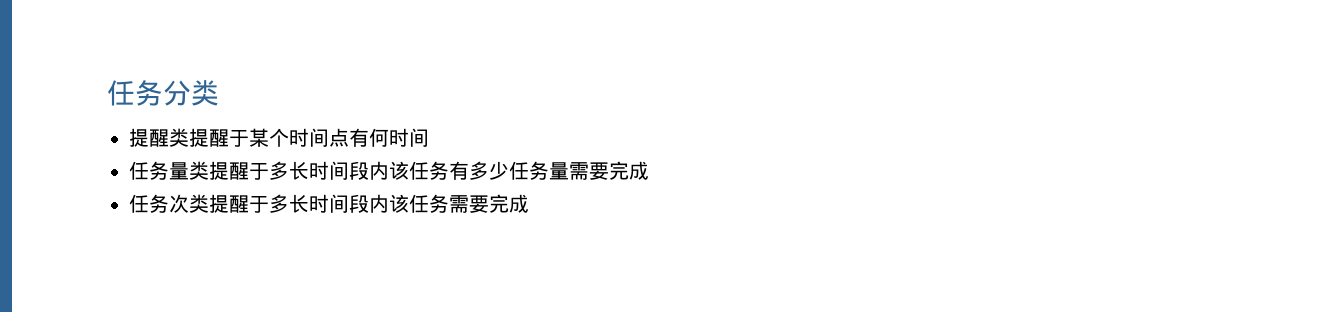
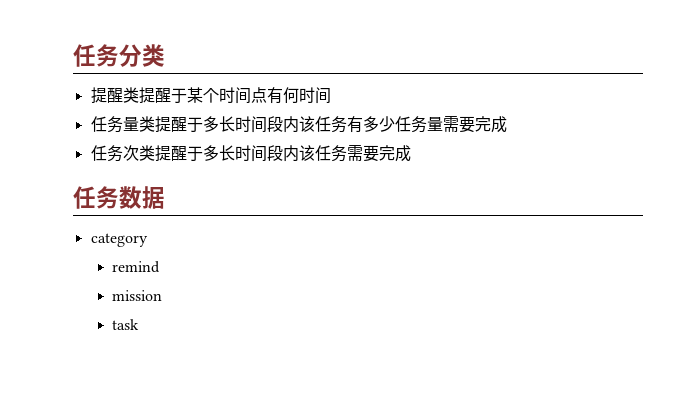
(529, 203) none -> [73,186,165,209] [90,233,148,247] [112,261,161,273] [112,290,163,301] [112,319,140,330] // 任务数据 // category // remind // mission // task

